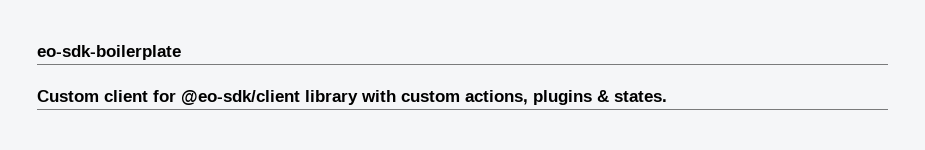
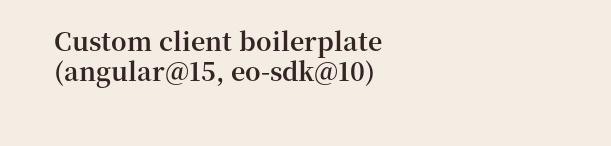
[37,45,181,60] eo-sdk-boilerplate // -> (54, 41) none
[153,90,667,105] for @eo-sdk/client library with custom actions, plugins & states. -> [238,30,382,58] [54,60,375,88] boilerplate (angular@15, eo-sdk@10)

